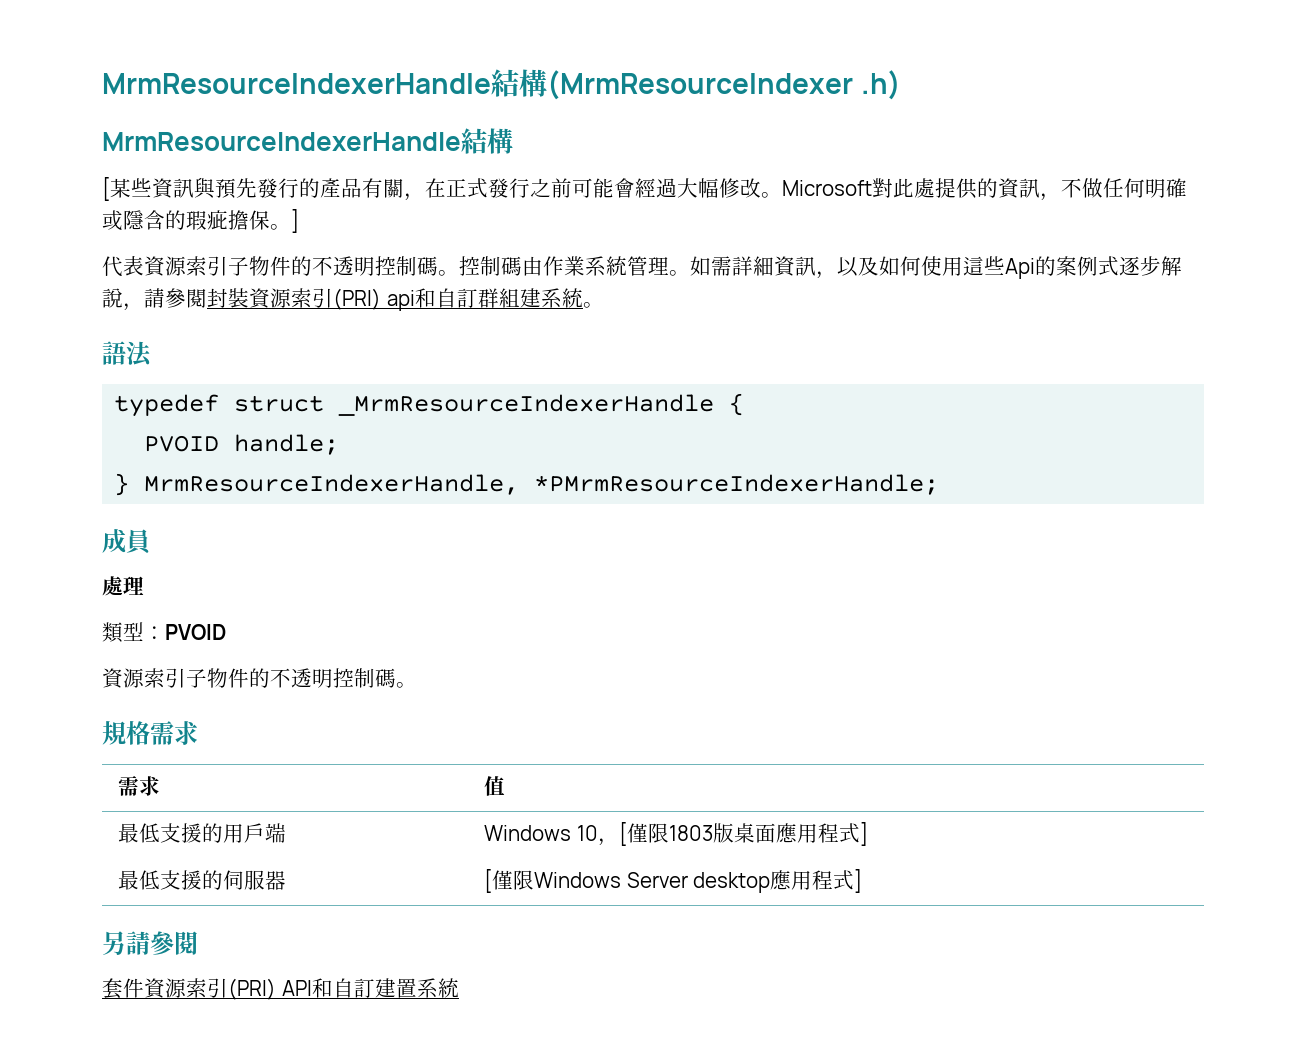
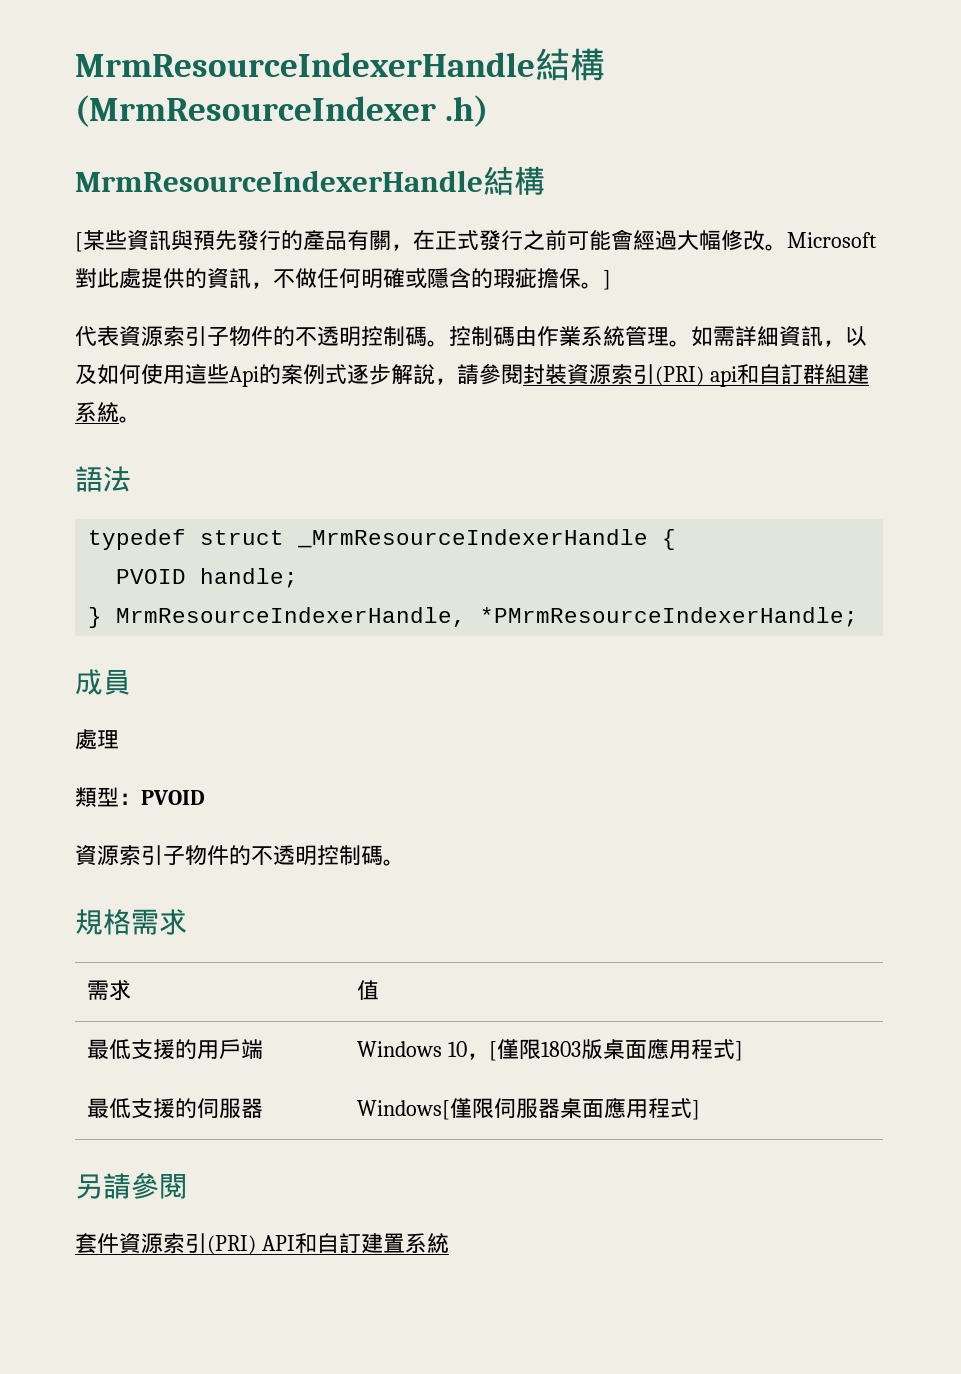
[484,869,771,893] [僅限Windows Server desktop -> [356,1098,604,1120] Windows[僅限伺服器桌面

